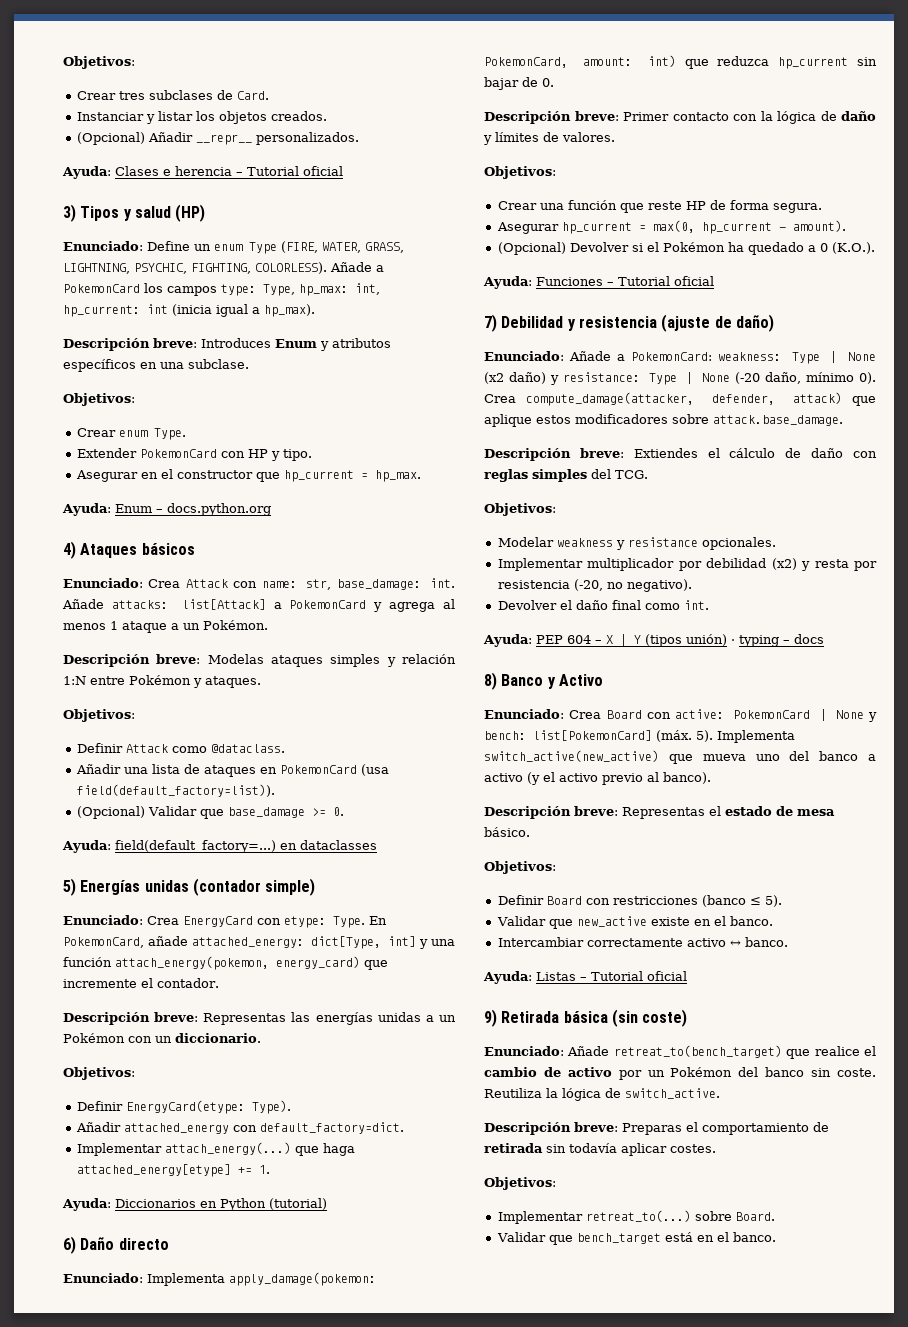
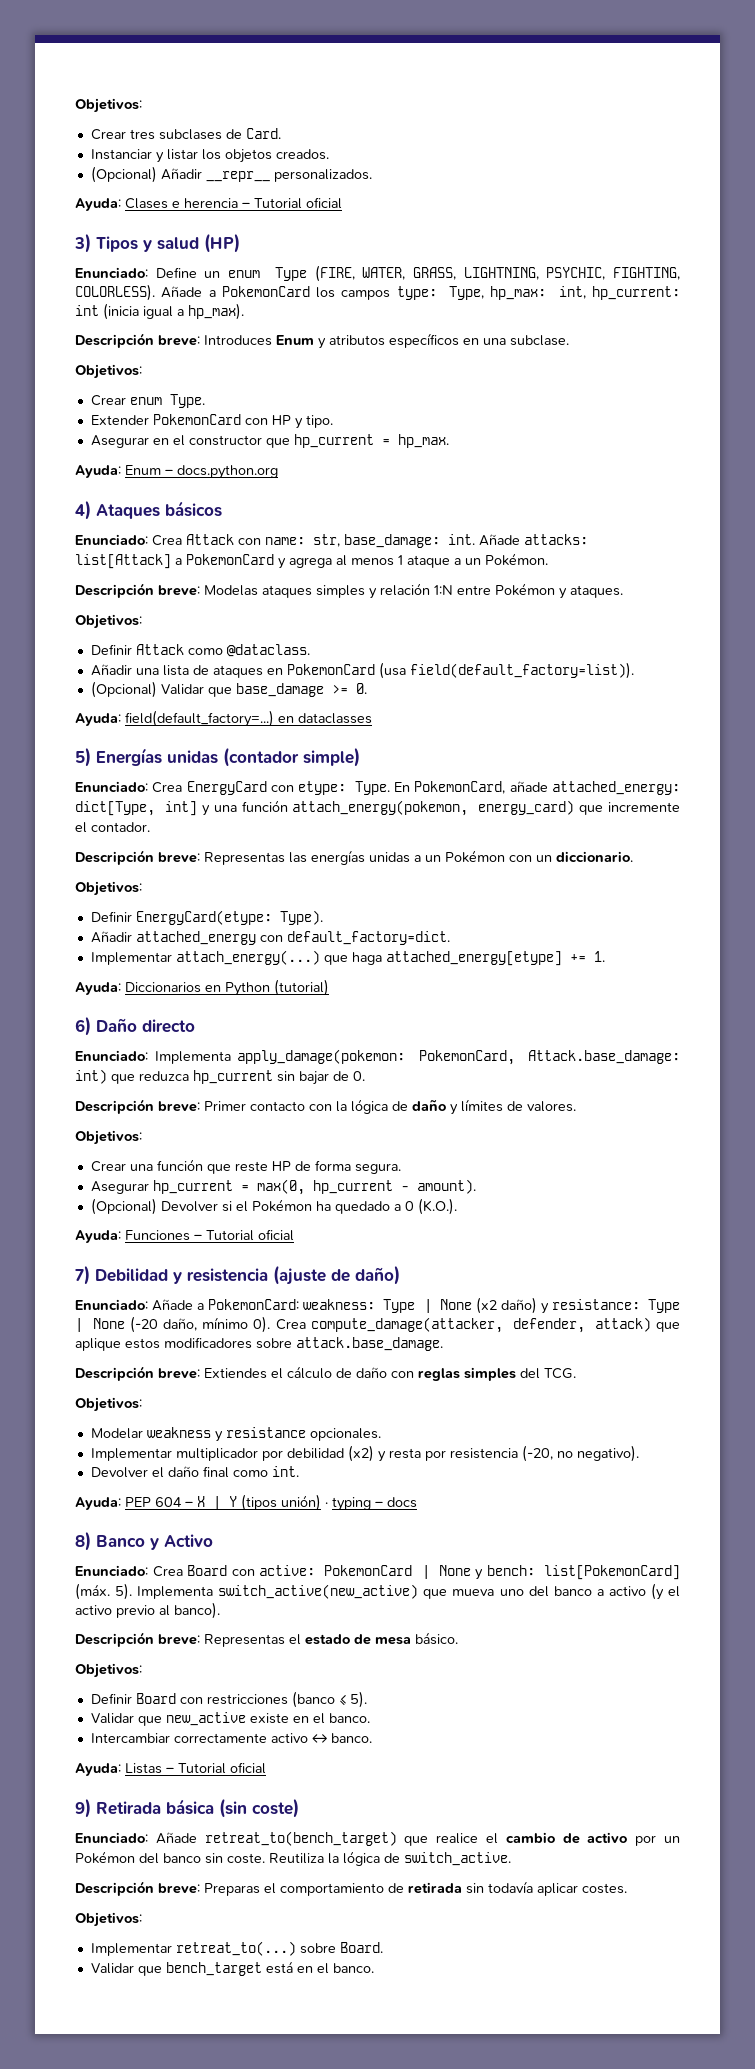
[583,57,633,66] amount: -> [528,1050,680,1064] Attack.base_damage:

